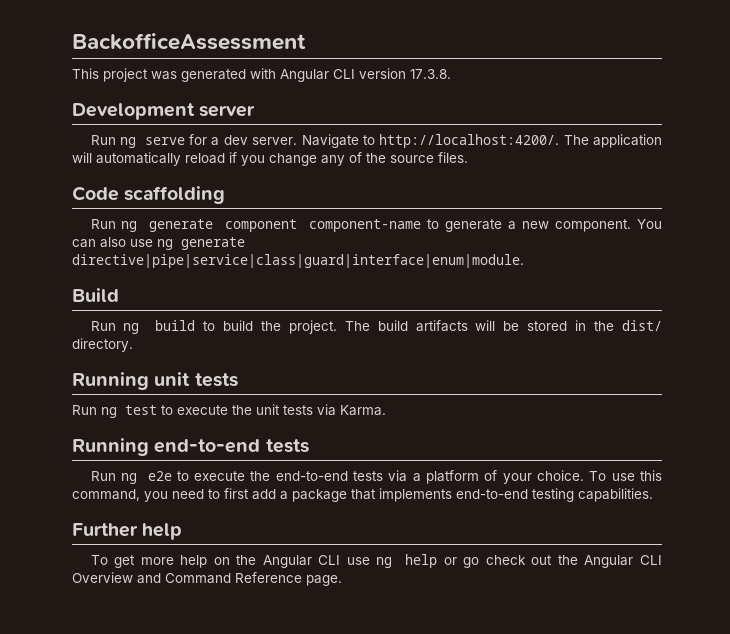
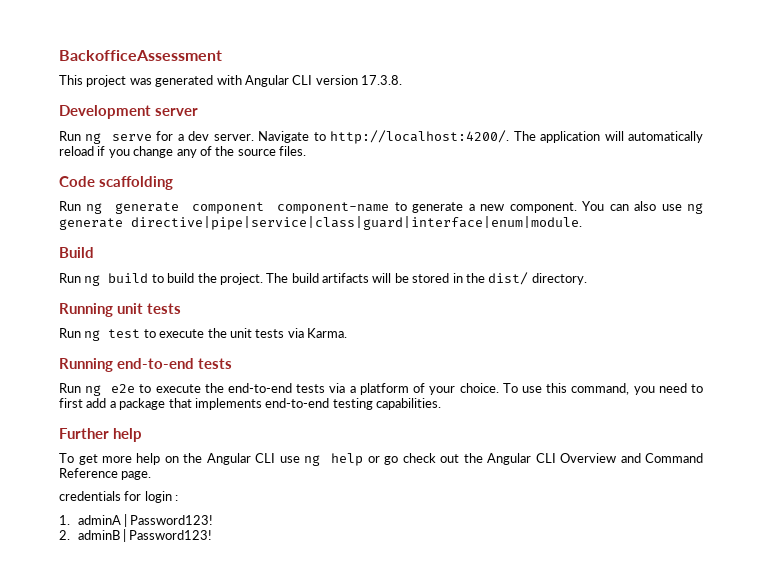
(342, 580) none -> [59,491,179,503] [59,514,214,527] [59,529,213,542] // credentials for login : // 1. adminA | Password123! // 2. adminB | Password123!

